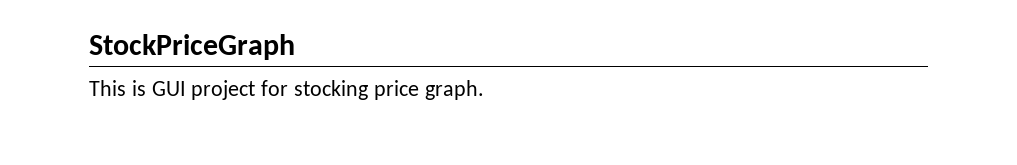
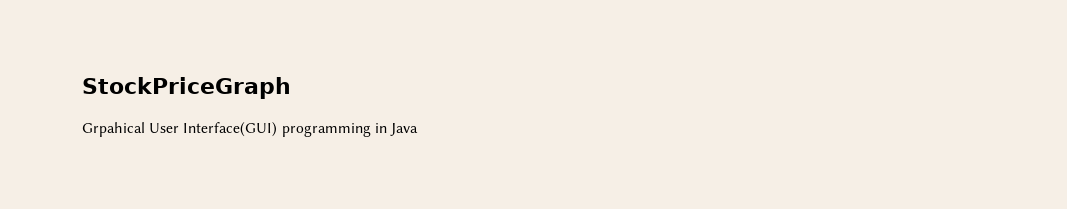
[89,80,484,100] This is GUI project for stocking price graph. -> [82,122,418,137] Grpahical User Interface(GUI) programming in Java

